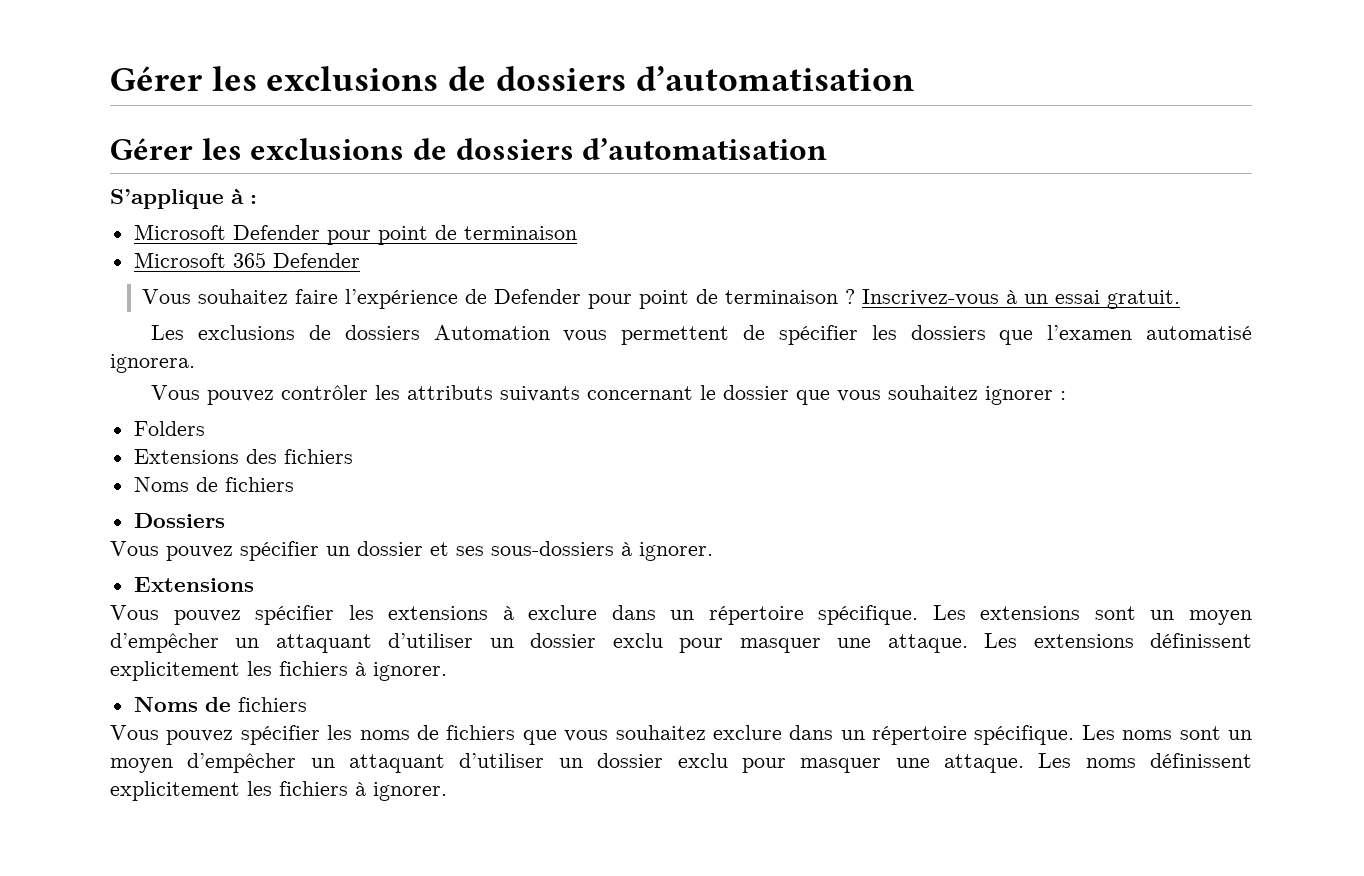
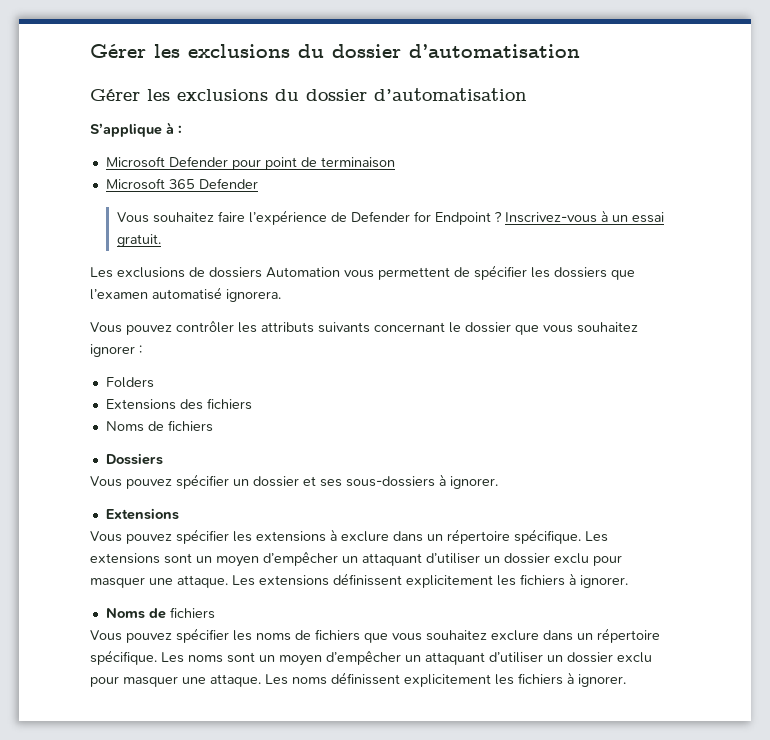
[110,66,626,91] Gérer les exclusions de dossiers -> [90,44,401,58] Gérer les exclusions du dossier
[412,138,574,160] de dossiers -> [275,89,367,101] du dossier
[588,289,839,309] pour point de terminaison -> [413,211,491,225] for Endpoint

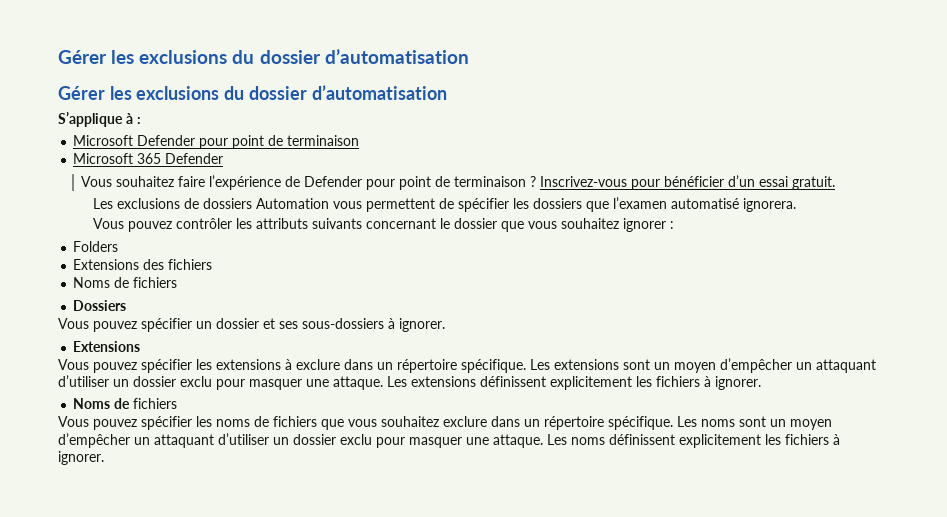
[413,210,628,225] for Endpoint ? Inscrivez-vous à un -> [366,175,756,190] pour point de terminaison ? Inscrivez-vous pour bénéficier d’un

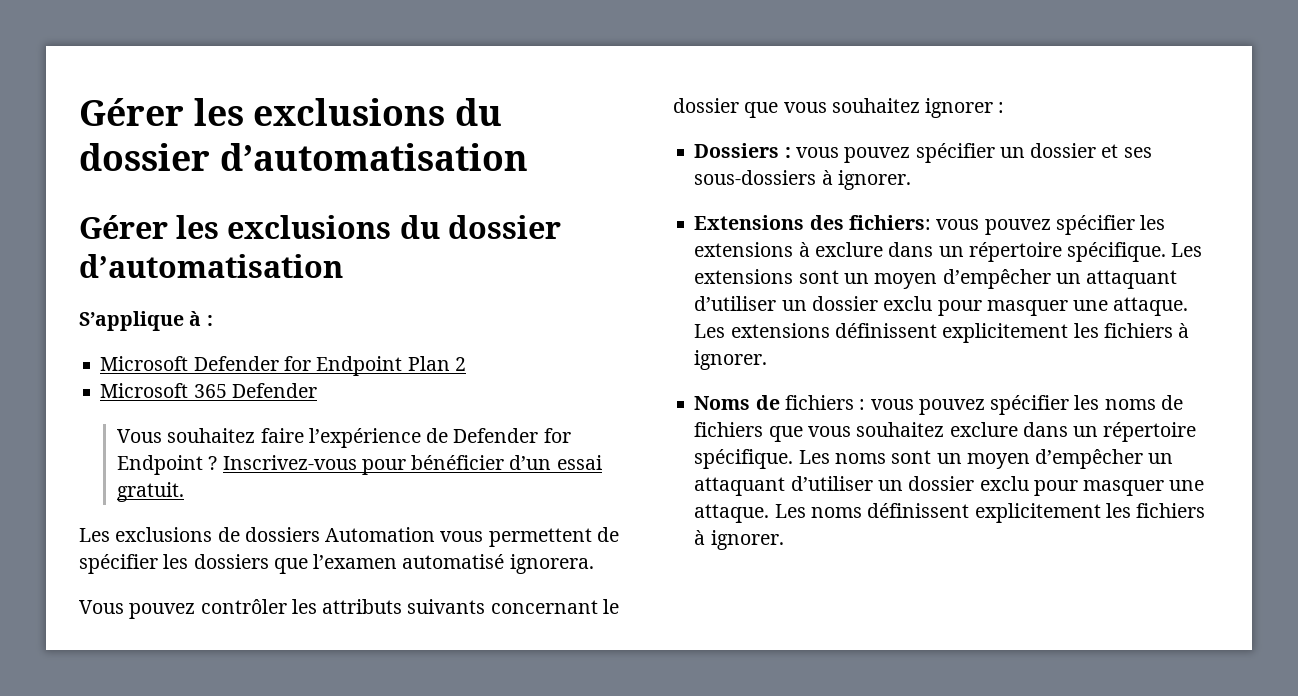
[199,135,360,149] pour point de terminaison -> [283,356,466,376] for Endpoint Plan 2
[366,176,527,190] pour point de terminaison -> [543,428,571,443] [117,455,204,475] for Endpoint
[73,241,119,252] [73,259,213,270] [73,277,178,288] // Folders // Extensions des fichiers // Noms de fichiers -> (1005, 107) none
[58,318,89,329] // Vous -> [784,147,839,158] : vous
[58,359,89,370] // Vous -> [809,215,980,230] des fichiers: vous
[58,416,89,427] // Vous -> [859,399,914,410] : vous

